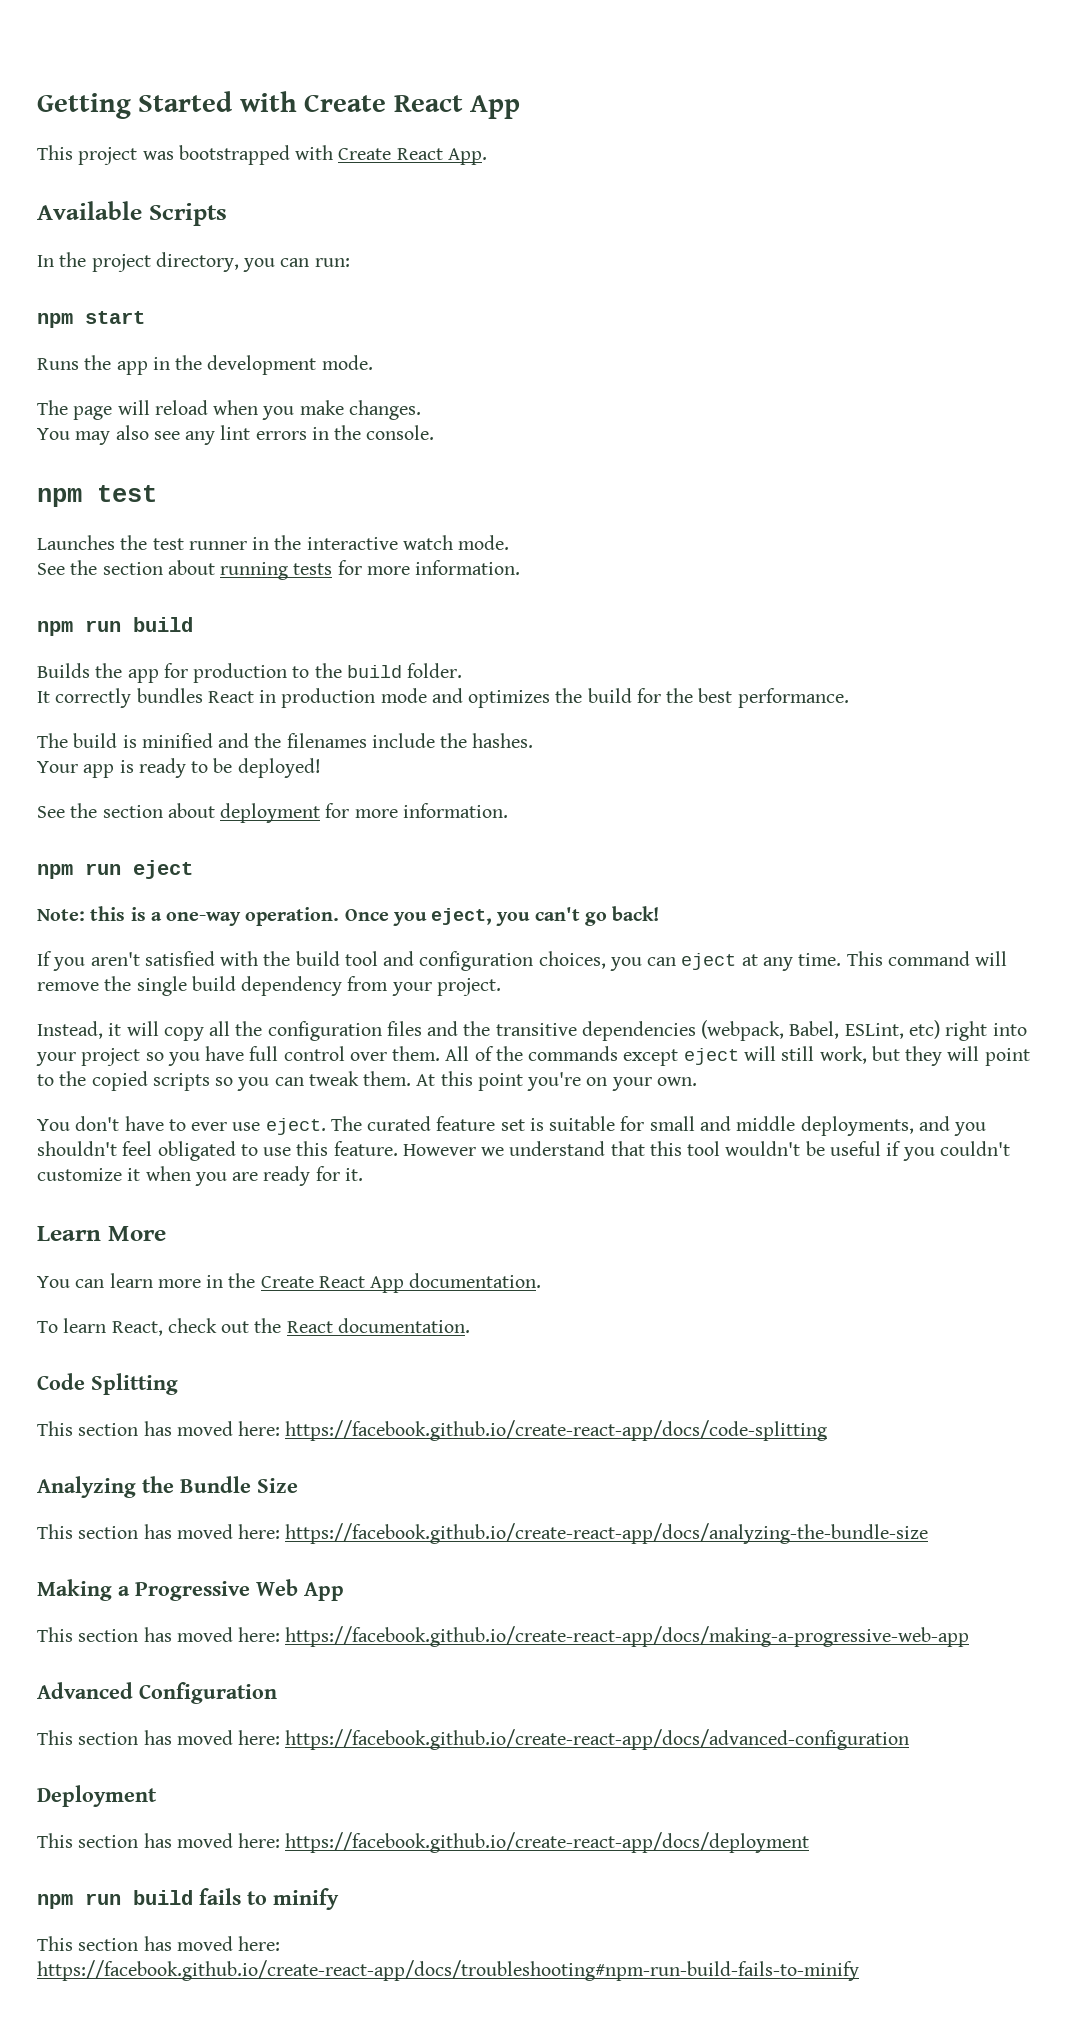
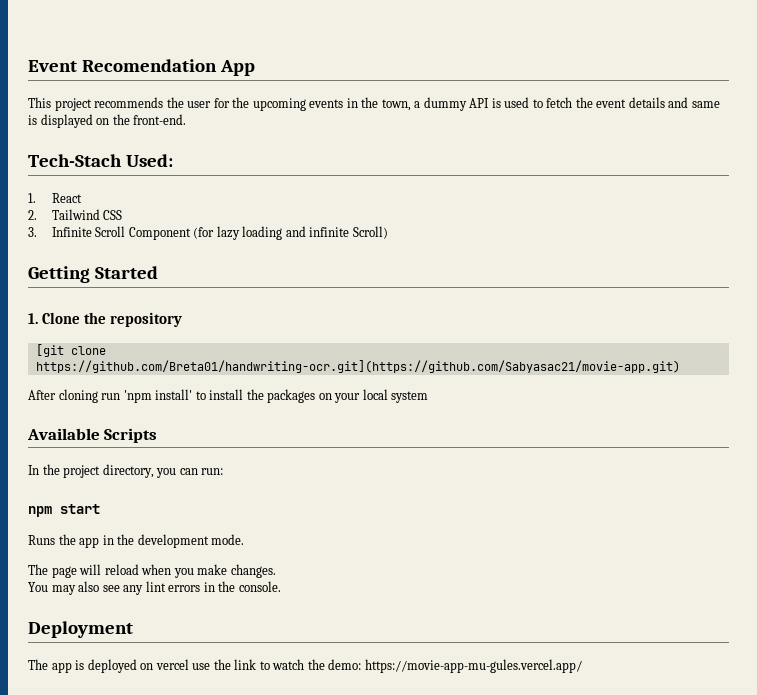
[37,91,521,119] [37,145,487,165] Getting Started with Create React App // This project was bootstrapped with Create React App. -> [28,59,255,76] [28,97,720,111] [28,114,187,128] [28,154,173,167] [28,193,82,203] [28,209,123,220] [28,226,388,240] [28,266,158,283] [28,312,182,327] [35,344,106,357] [35,360,680,373] [28,389,429,403] Event Recomendation App // This project recommends the user for the upcoming events in the town, a dummy API is used to fetch the event details and same is displayed on the front-end. // Tech-Stach Used: // 1. React // 2. Tailwind CSS // 3. Infinite Scroll Component (for lazy loading and infinite Scroll) // Getting Started // 1. Clone the repository // [git clone https://github.com/Breta01/handwriting-ocr.git](https://github.com/Sabyasac21/movie-app.git) // After cloning run 'npm install' to install the packages on your local system
[37,485,157,507] [37,535,510,550] [37,560,521,580] [37,617,193,636] [37,663,463,683] [37,688,849,708] [37,733,534,748] [37,758,321,778] [37,803,508,823] [37,860,193,879] [37,906,660,926] [37,951,1008,971] [37,976,501,996] [37,1020,1027,1041] [36,1046,1030,1066] [37,1071,697,1091] [37,1116,987,1136] [37,1141,1010,1161] [37,1166,363,1186] [37,1226,166,1241] [37,1273,542,1293] [37,1318,470,1336] [37,1373,178,1395] [37,1420,828,1441] [37,1476,298,1498] [37,1523,929,1544] [37,1579,344,1601] [37,1626,970,1647] [37,1682,277,1704] [37,1729,910,1750] [37,1785,157,1807] [37,1832,810,1853] [37,1888,339,1910] [37,1936,281,1951] [37,1960,859,1981] npm test // Launches the test runner in the interactive watch mode. // See the section about running tests for more information. // npm run build // Builds the app for production to the build folder. // It correctly bundles React in production mode and optimizes the build for the best performance. // The build is minified and the filenames include the hashes. // Your app is ready to be deployed! // See the section about deployment for more information. // npm run eject // Note: this is a one-way operation. Once you eject, you can't go back! // If you aren't satisfied with the build tool and configuration choices, you can eject at any time. This command will remove the single build dependency from your project. // Instead, it will copy all the configuration files and the transitive dependencies (webpack, Babel, ESLint, etc) right into your project so you have full control over them. All of the commands except eject will still work, but they will point to the copied scripts so you can tweak them. At this point you're on your own. // You don't have to ever use eject. The curated feature set is suitable for small and middle deployments, and you shouldn't feel obligated to use this feature. However we understand that this tool wouldn't be useful if you couldn't customize it when you are ready for it. // Learn More // You can learn more in the Create React App documentation. // To learn React, check out the React documentation. // Code Splitting // This section has moved here: https://facebook.github.io/create-react-app/docs/code-splitting // Analyzing the Bundle Size // This section has moved here: https://facebook.github.io/create-react-app/docs/analyzing-the-bundle-size // Making a Progressive Web App // This section has moved here: https://facebook.github.io/create-react-app/docs/making-a-progressive-web-app // Advanced Configuration // This section has moved here: https://facebook.github.io/create-react-app/docs/advanced-configuration // Deployment // This section has moved here: https://facebook.github.io/create-react-app/docs/deployment // npm run build fails to minify // This section has moved here: https://facebook.github.io/create-react-app/docs/troubleshooting#npm-run-build-fails-to-minify -> [28,621,133,638] [28,659,582,673] Deployment // The app is deployed on vercel use the link to watch the demo: https://movie-app-mu-gules.vercel.app/

